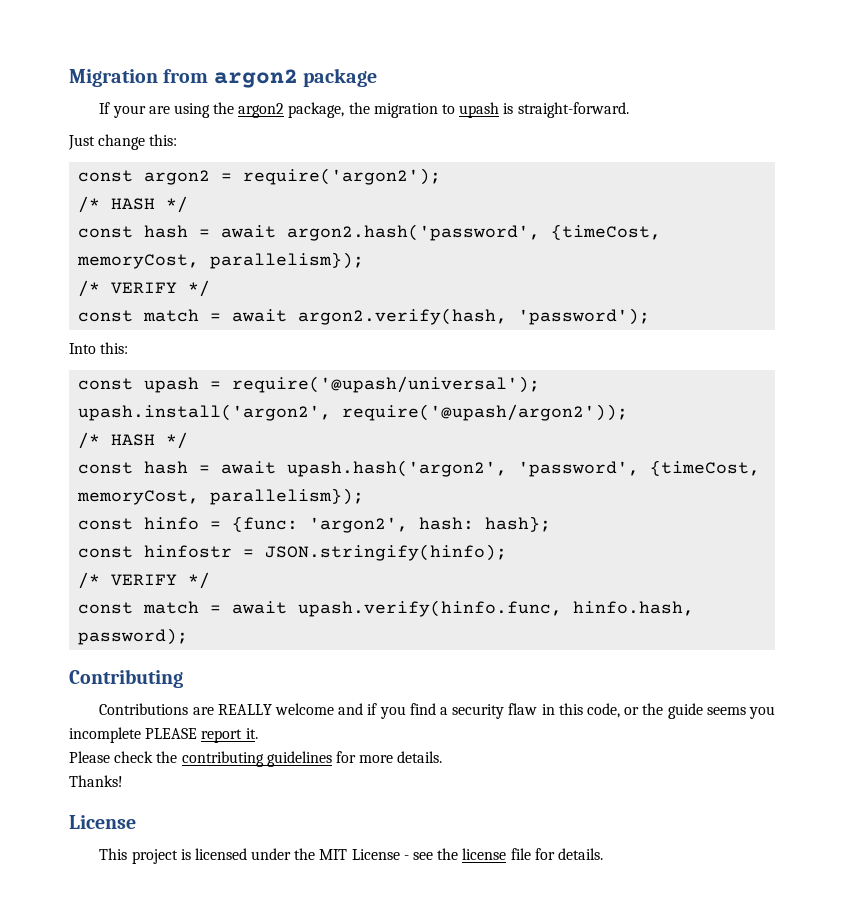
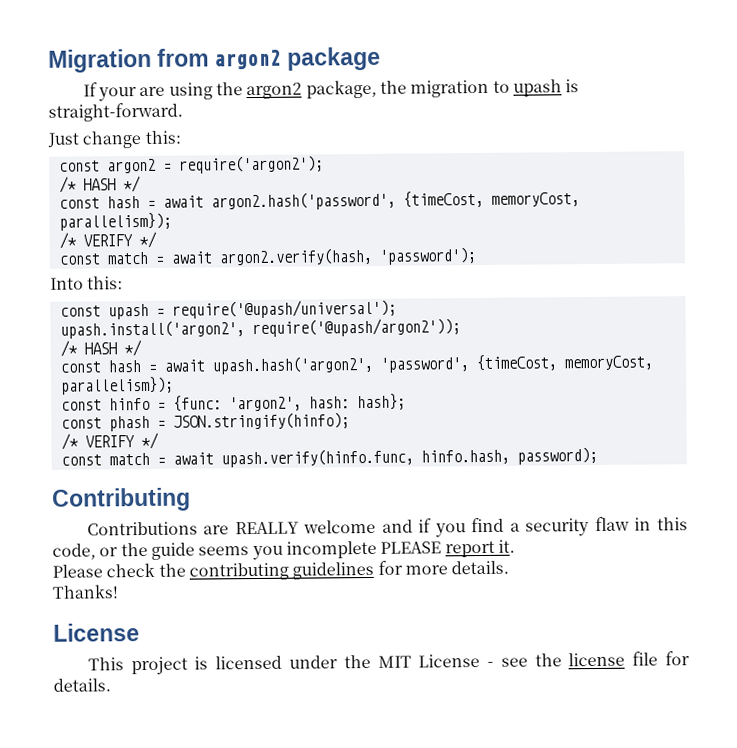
[144,545,233,558] hinfostr -> [108,415,150,432] phash

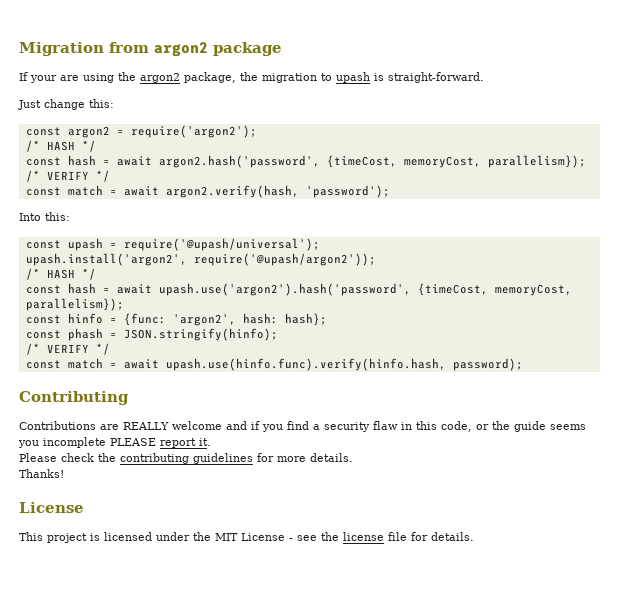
[211,355,469,375] upash.hash('argon2', 'password', -> [158,283,411,296] upash.use('argon2').hash('password',
[220,448,510,468] upash.verify(hinfo.func, hinfo.hash, -> [165,358,446,371] upash.use(hinfo.func).verify(hinfo.hash,

